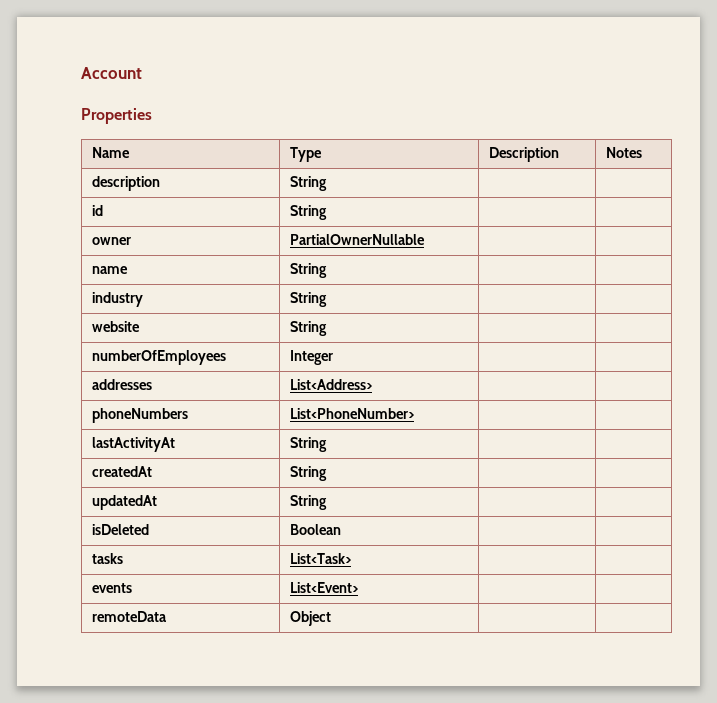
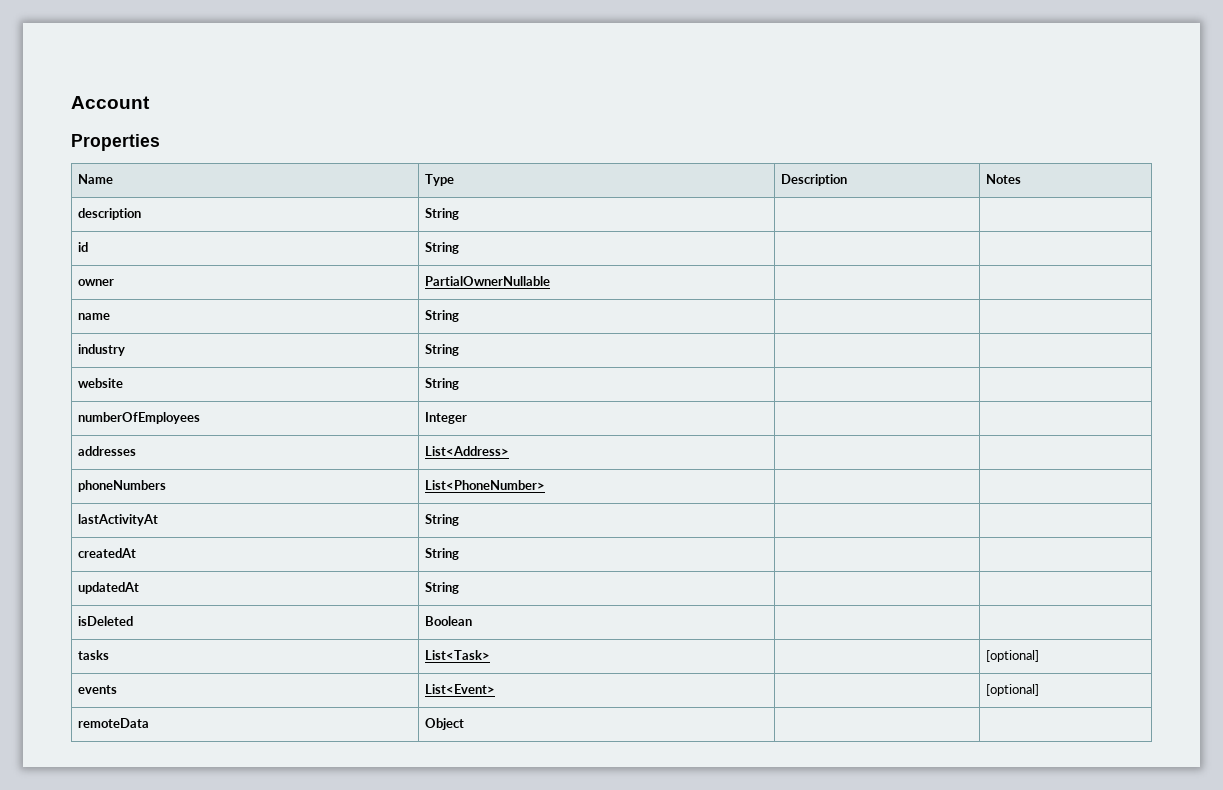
(353, 558) none -> [985,650,1039,662] [optional]
(360, 587) none -> [985,684,1039,696] [optional]

